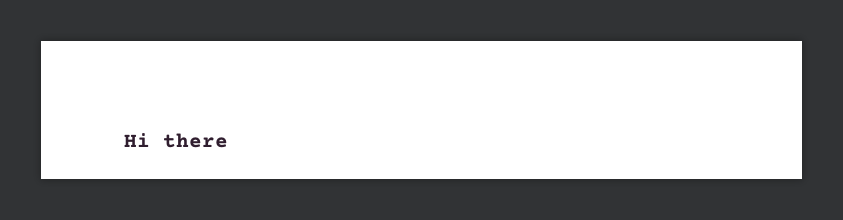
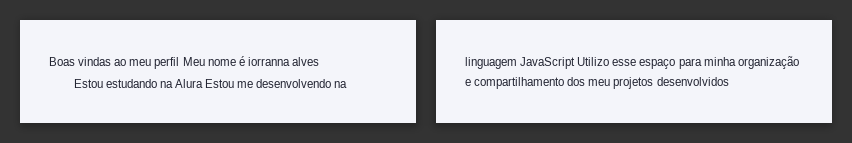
[124,133,228,148] Hi there -> [49,56,319,69] [73,79,348,88] [465,56,799,69] [465,77,729,89] Boas vindas ao meu perfil Meu nome é iorranna alves // Estou estudando na Alura Estou me desenvolvendo na linguagem JavaScript Utilizo esse espaço para minha organização e compartilhamento dos meu projetos desenvolvidos

